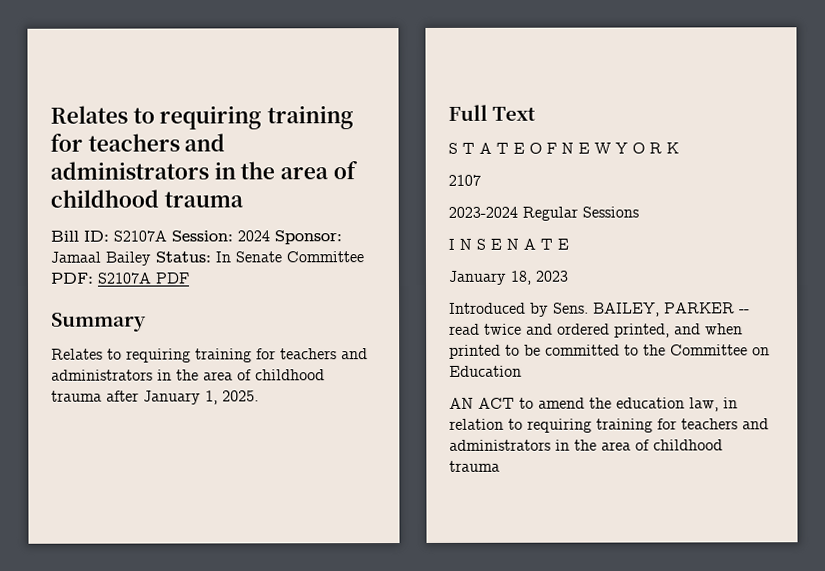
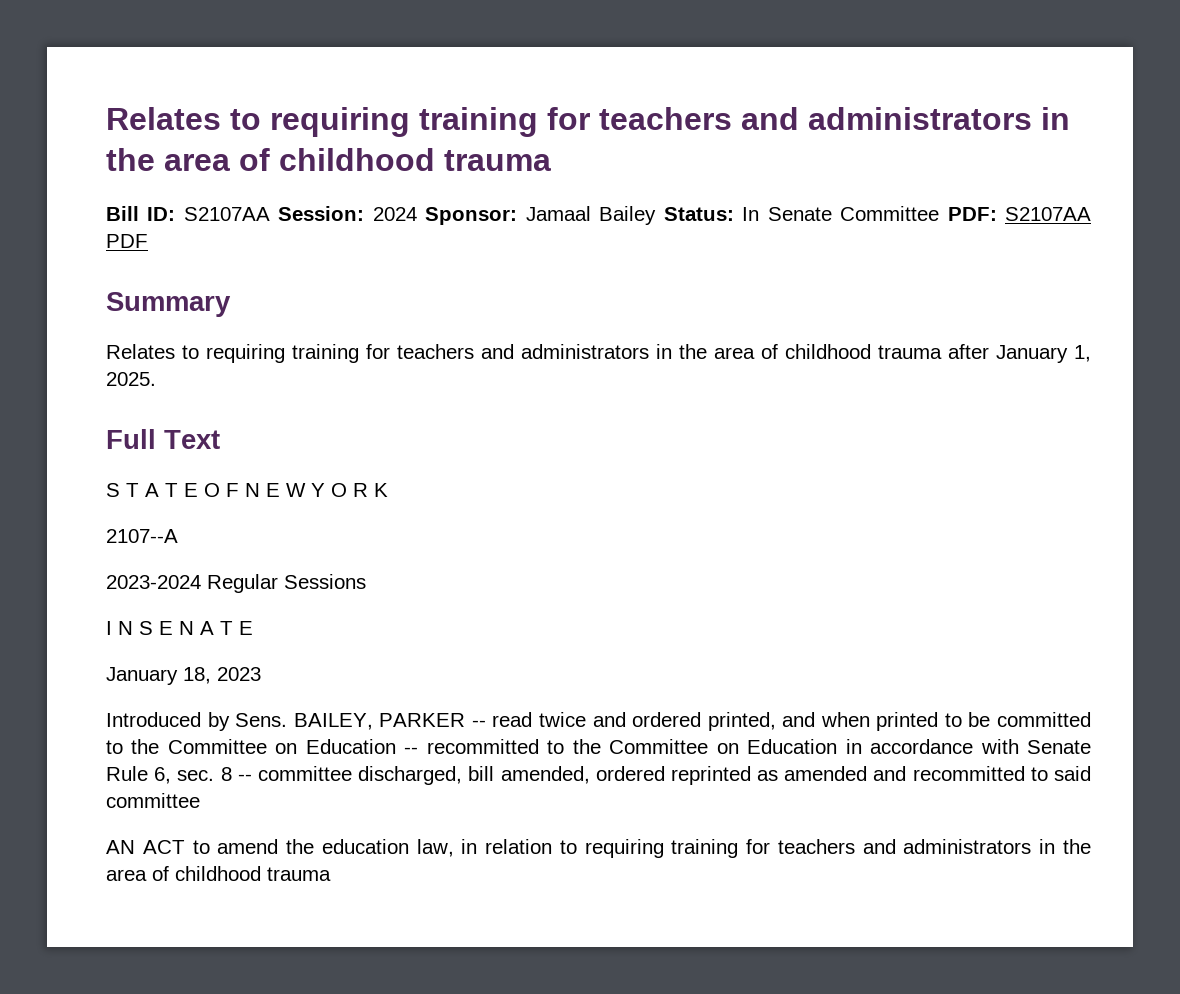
[113,230,167,242] S2107A -> [183,207,270,221] S2107AA
[97,272,151,284] S2107A -> [1004,207,1091,221] S2107AA
[448,174,481,186] 2107 -> [106,529,178,543] 2107--A
(522, 371) none -> [404,739,1091,754] [106,766,1091,785] [106,793,200,808] -- recommitted to the Committee on Education in accordance with Senate Rule 6, sec. 8 -- committee discharged, bill amended, ordered reprinted as amended and recommitted to said committee

